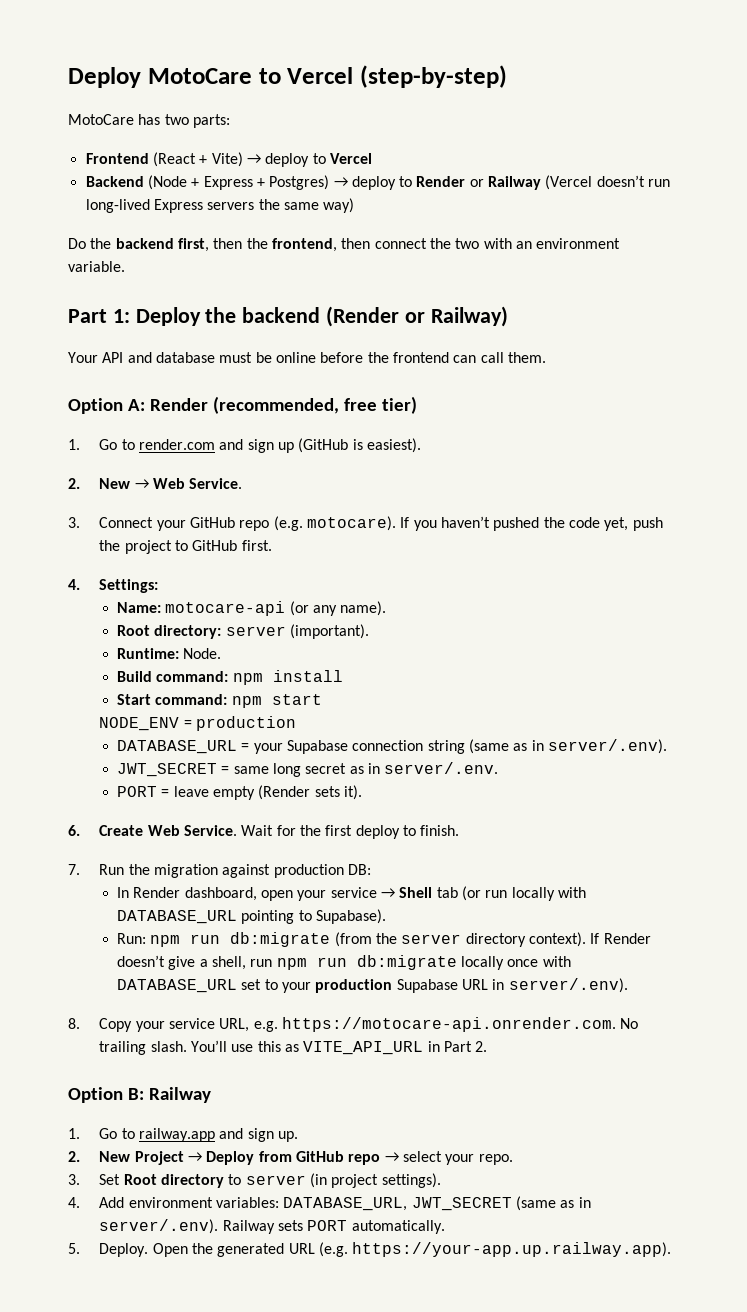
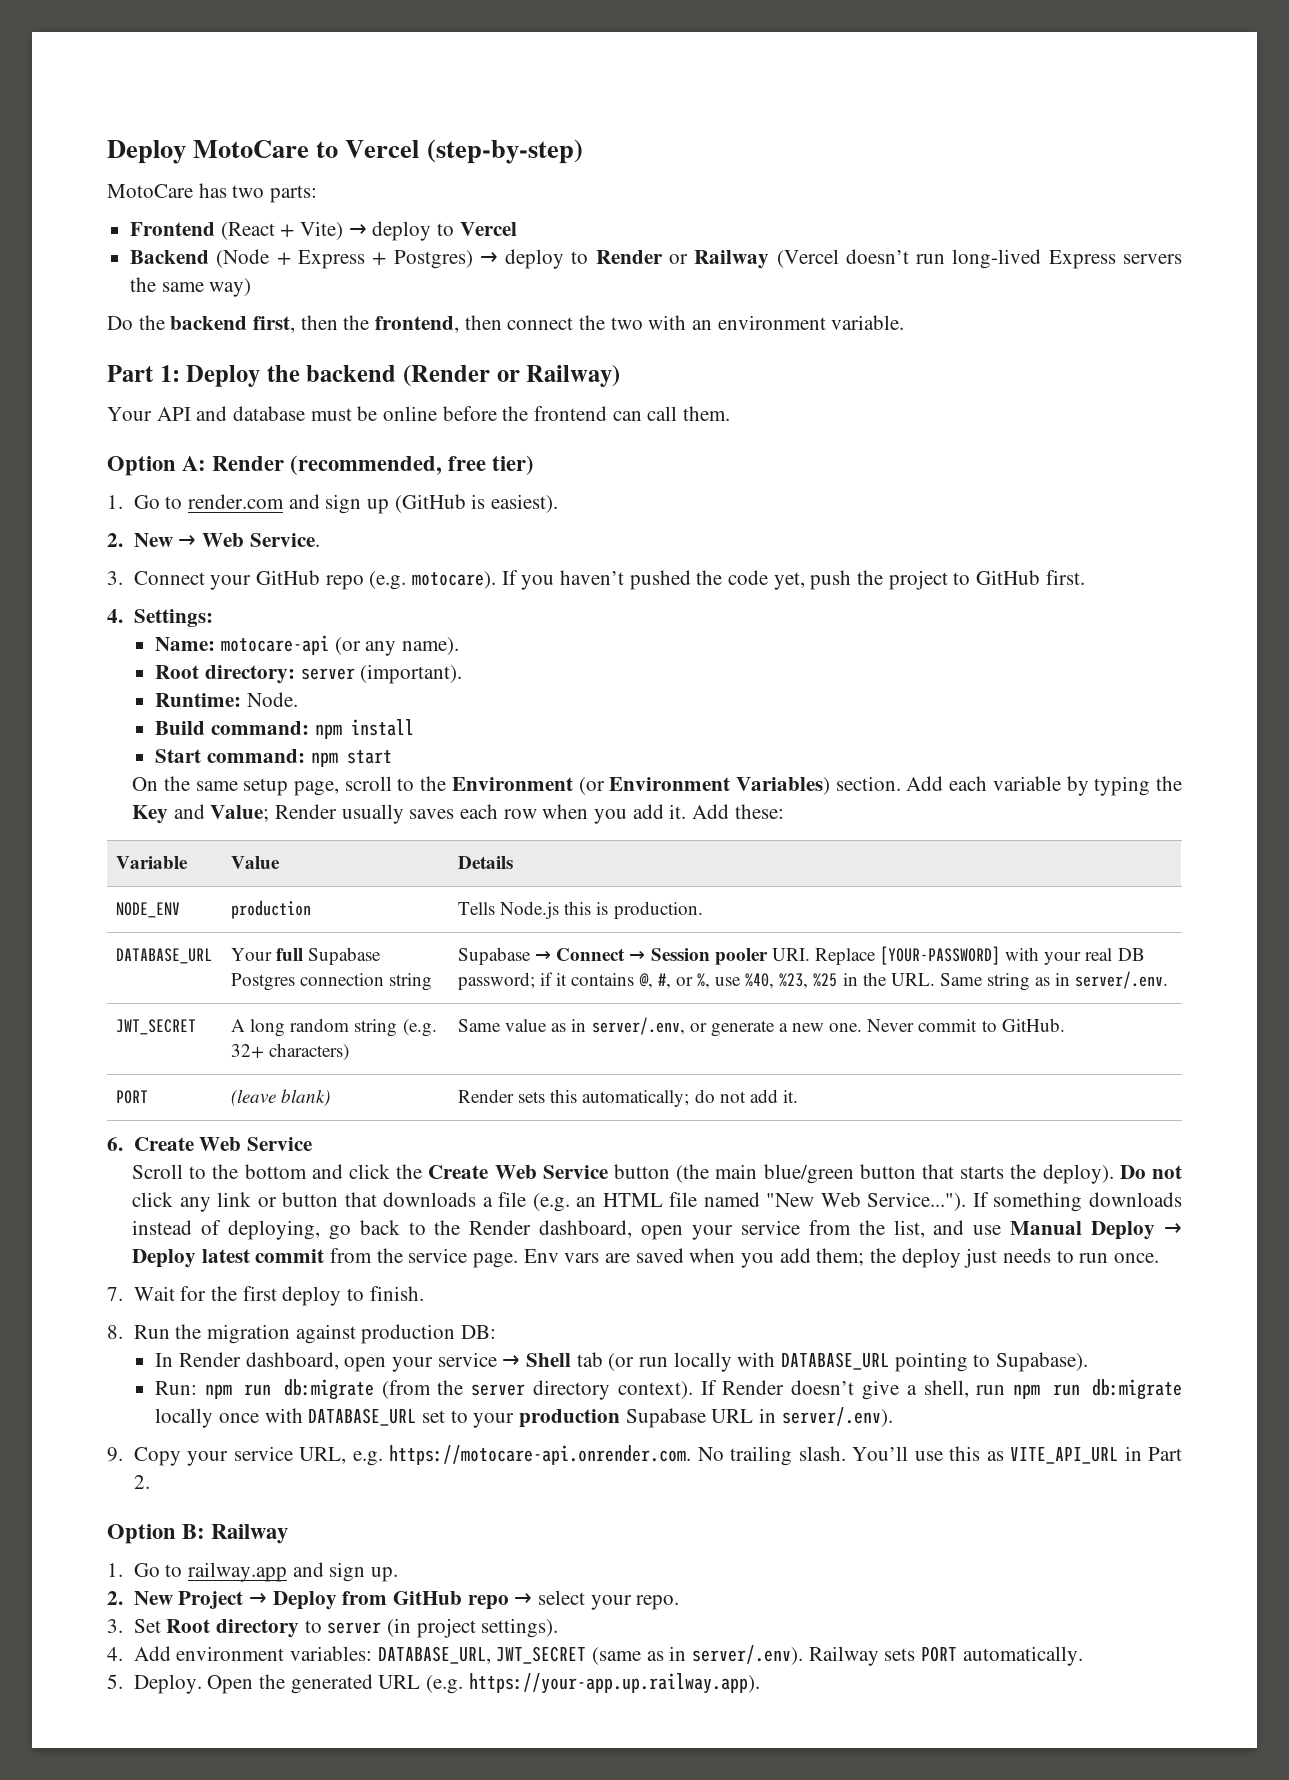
(322, 699) none -> [132,776,1182,796] [132,804,784,824] [116,856,189,869] [231,856,281,869] [458,856,514,869] On the same setup page, scroll to the Environment (or Environment Variables) section. Add each variable by typing the Key and Value; Render usually saves each row when you add it. Add these: // Variable | Value | Details //
[183,716,297,731] [116,739,667,754] [116,762,499,777] [116,785,362,800] [68,825,238,836] = production // DATABASE_URL = your Supabase connection string (same as in server/.env). // JWT_SECRET = same long secret as in server/.env. // PORT = leave empty (Render sets it). // 6. Create Web Service. -> [231,900,312,919] [458,901,703,919] [116,948,213,964] [231,947,382,965] [231,973,433,991] [458,946,1145,965] [458,971,1169,991] [116,1019,197,1035] [231,1018,437,1037] [231,1043,350,1061] [458,1017,1065,1037] [116,1090,149,1104] [231,1089,331,1107] [458,1089,798,1107] [107,1137,312,1151] [132,1164,1182,1184] [132,1192,1183,1212] [132,1220,1182,1240] [132,1248,1160,1268] [107,1287,123,1301] | production | Tells Node.js this is production. // DATABASE_URL | Your full Supabase Postgres connection string | Supabase → Connect → Session pooler URI. Replace [YOUR-PASSWORD] with your real DB password; if it contains @, #, or %, use %40, %23, %25 in the URL. Same string as in server/.env. // JWT_SECRET | A long random string (e.g. 32+ characters) | Same value as in server/.env, or generate a new one. Never commit to GitHub. // PORT | (leave blank) | Render sets this automatically; do not add it. // 6. Create Web Service // Scroll to the bottom and click the Create Web Service button (the main blue/green button that starts the deploy). Do not click any link or button that downloads a file (e.g. an HTML file named "New Web Service..."). If something downloads instead of deploying, go back to the Render dashboard, open your service from the list, and use Manual Deploy → Deploy latest commit from the service page. Env vars are saved when you add them; the deploy just needs to run once. // 7.
[68,864,80,875] 7. -> [107,1325,123,1339] 8.
[68,1018,80,1029] 8. -> [107,1447,123,1462] 9.

